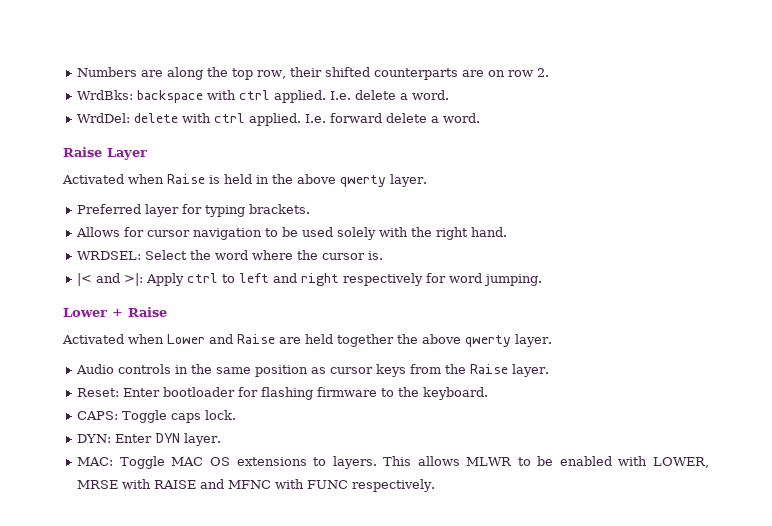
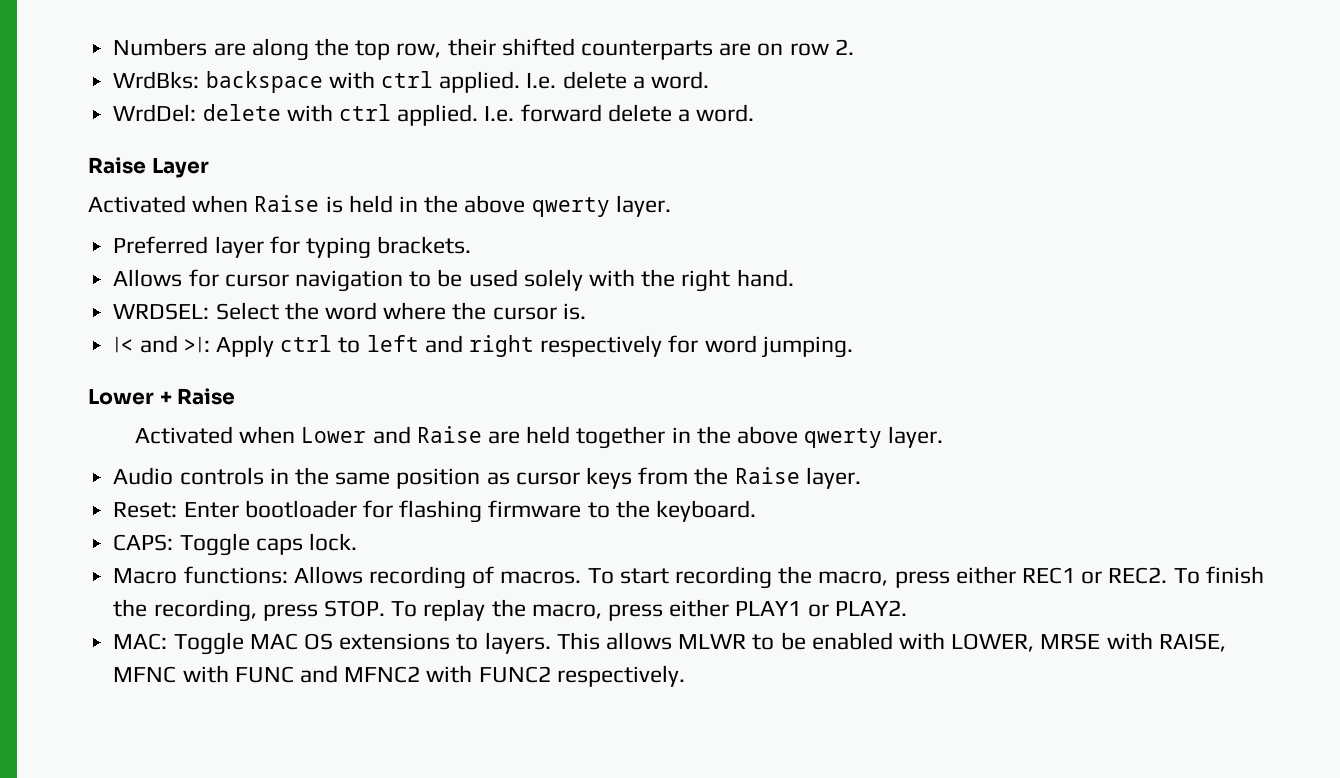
(394, 340) none -> [671,427,691,443] in
[77,433,222,446] DYN: Enter DYN layer. -> [113,566,1264,589] [113,599,907,622] Macro functions: Allows recording of macros. To start recording the macro, press either REC1 or REC2. To finish the recording, press STOP. To replay the macro, press either PLAY1 or PLAY2.
[154,479,225,489] RAISE and -> [1158,633,1226,652] RAISE,
(349, 484) none -> [299,665,551,683] and MFNC2 with FUNC2

